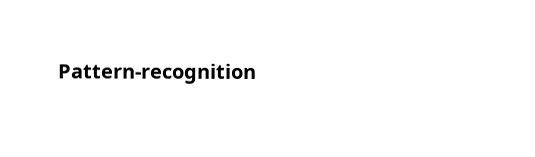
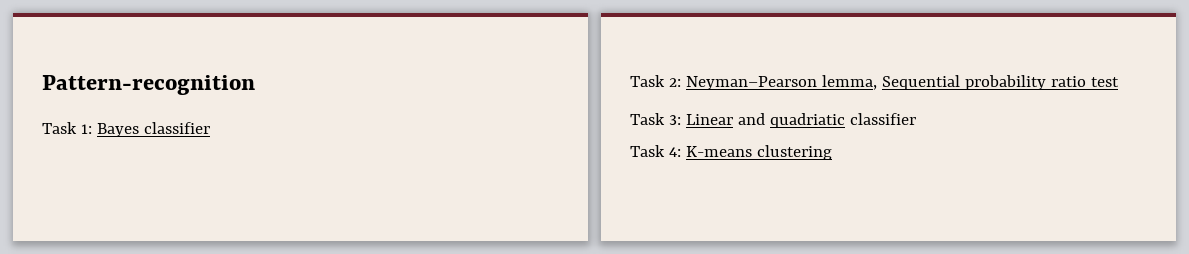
(257, 73) none -> [42,122,210,137] [630,75,1119,90] [630,113,916,128] [630,145,832,160] // Task 1: Bayes classifier // Task 2: Neyman–Pearson lemma, Sequential probability ratio test // Task 3: Linear and quadriatic classifier // Task 4: K-means clustering

